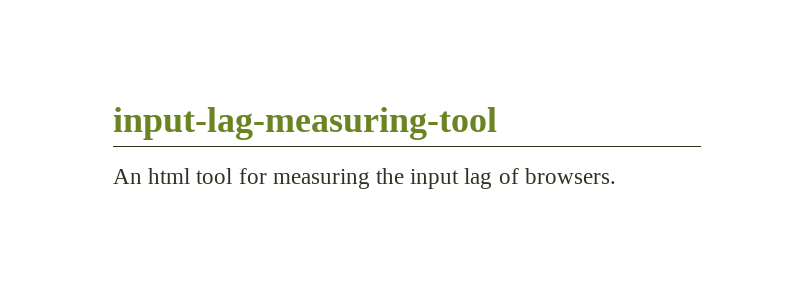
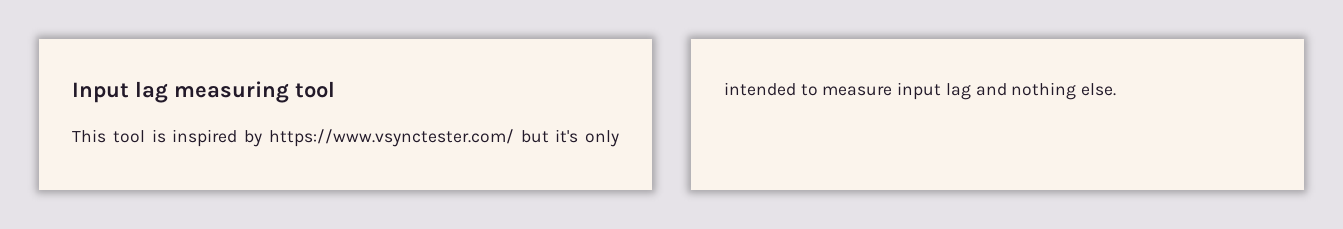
[113,107,497,140] [113,168,616,189] input-lag-measuring-tool // An html tool for measuring the input lag of browsers. -> [72,81,335,103] [72,129,619,147] [724,82,1117,100] Input lag measuring tool // This tool is inspired by https://www.vsynctester.com/ but it's only intended to measure input lag and nothing else.

